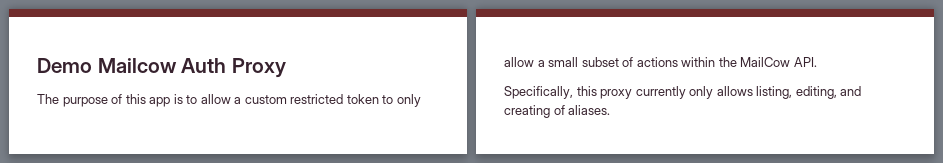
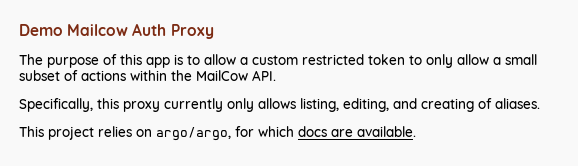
(611, 110) none -> [19,126,416,141] // This project relies on argo/argo, for which docs are available.

